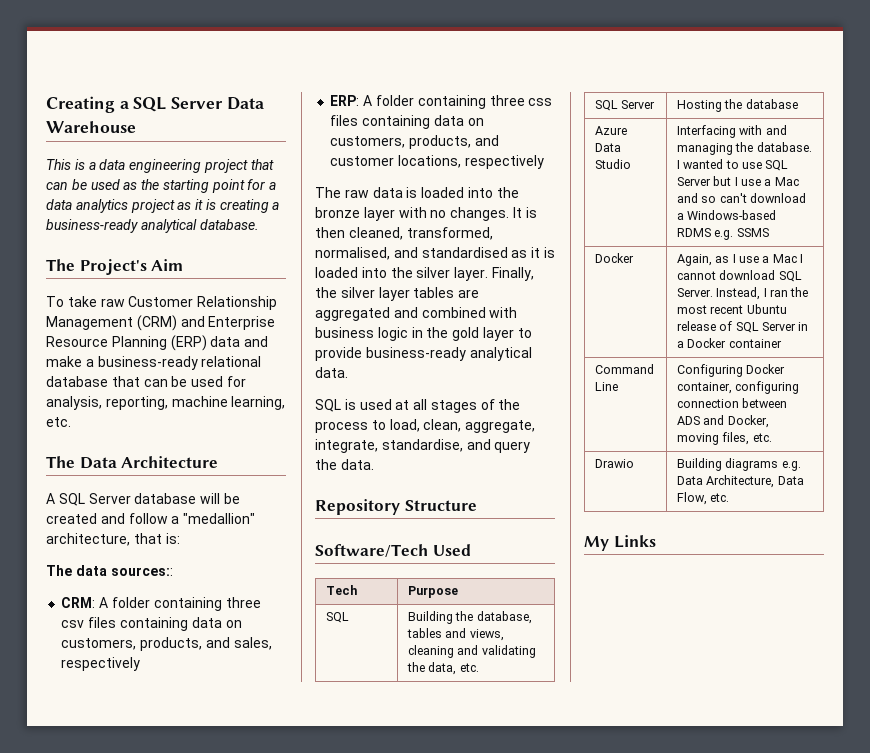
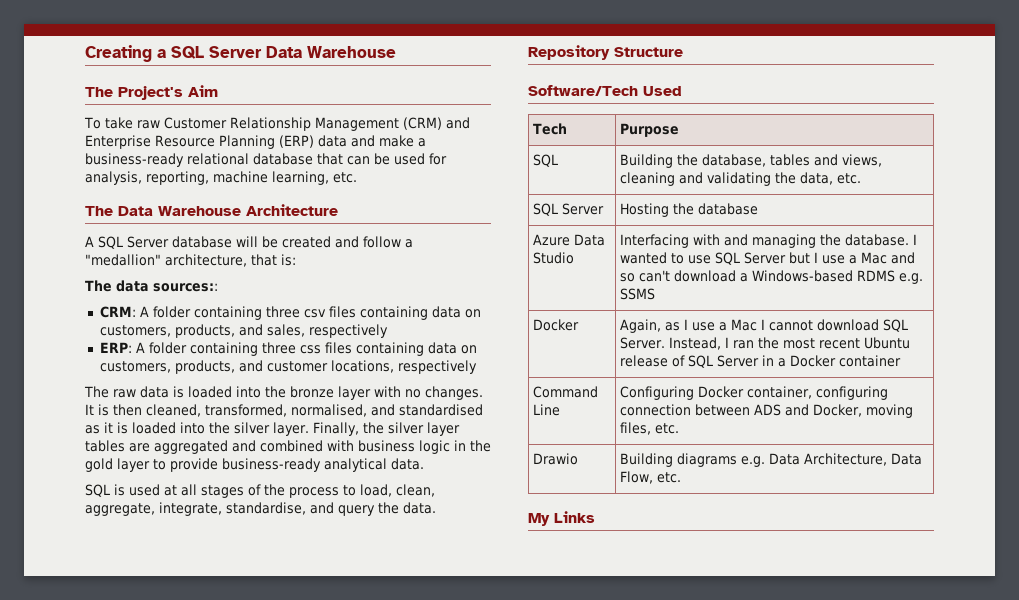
[46,159,274,173] [46,179,277,193] [46,199,280,213] [46,219,259,233] // This is a data engineering project that can be used as the starting point for a data analytics project as it is creating a business-ready analytical database. -> (396, 52) none
(117, 463) none -> [158,206,241,216] Warehouse

